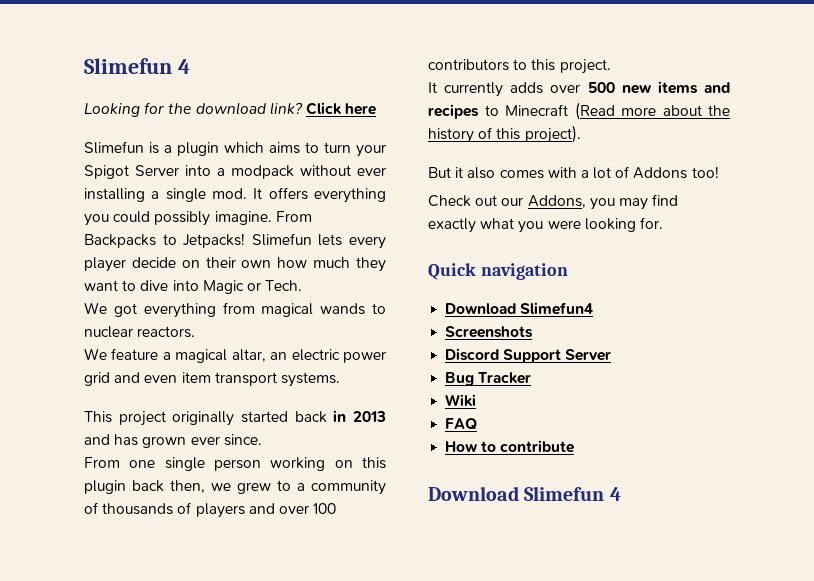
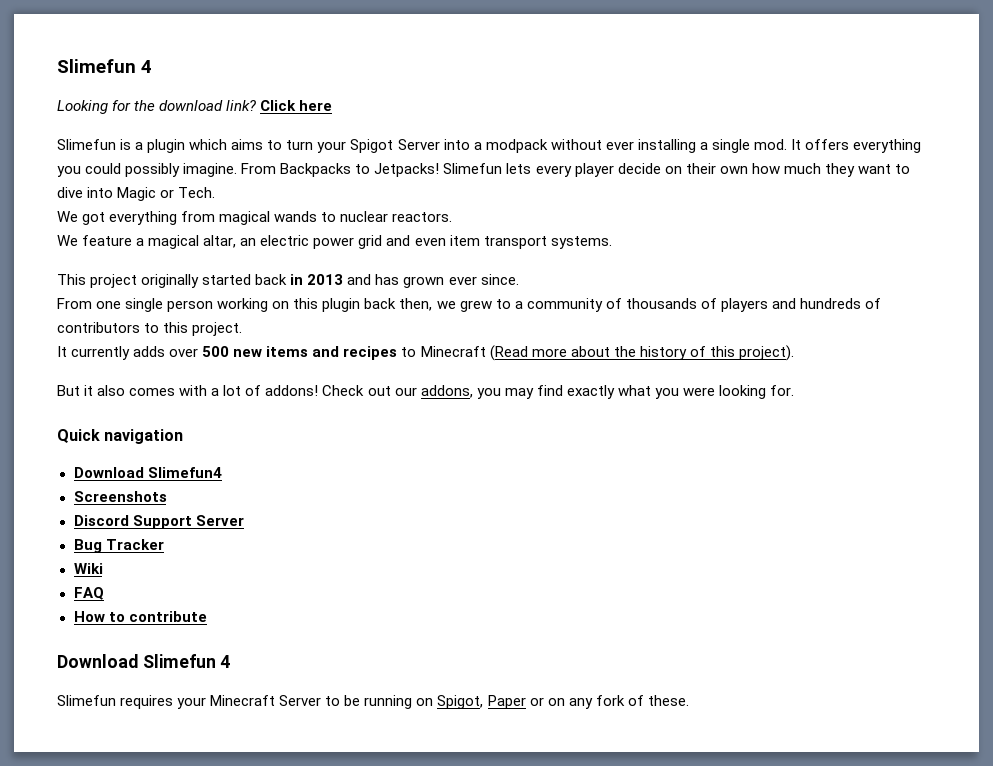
[278,503,337,514] over 100 -> [799,298,882,309] hundreds of
[633,166,719,179] Addons too! // -> [265,385,319,396] addons!
[527,195,586,208] Addons, -> [420,385,473,398] addons,
(621, 494) none -> [57,695,689,709] // Slimefun requires your Minecraft Server to be running on Spigot, Paper or on any fork of these.

